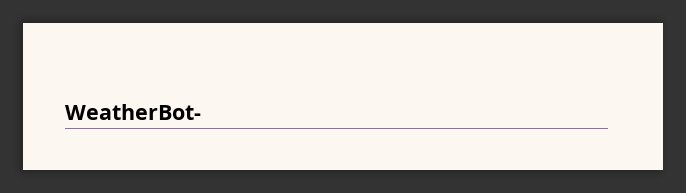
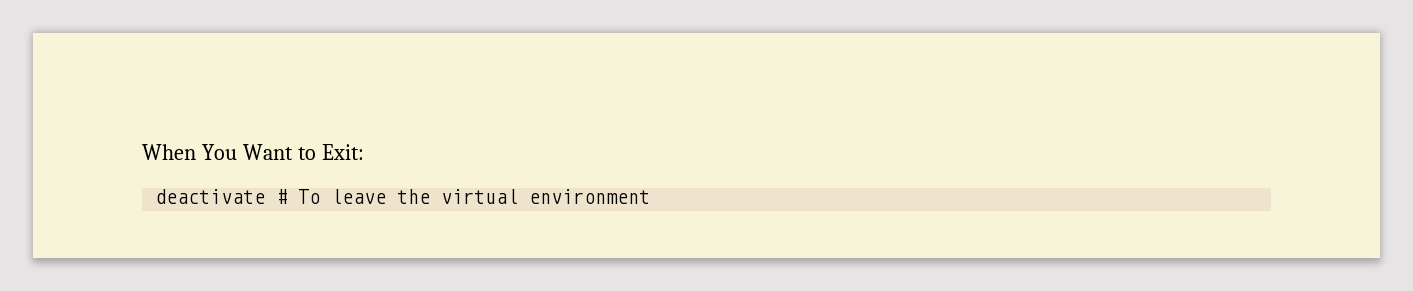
[65,104,201,120] WeatherBot- -> [142,144,364,160] [155,189,651,204] When You Want to Exit: // deactivate # To leave the virtual environment

